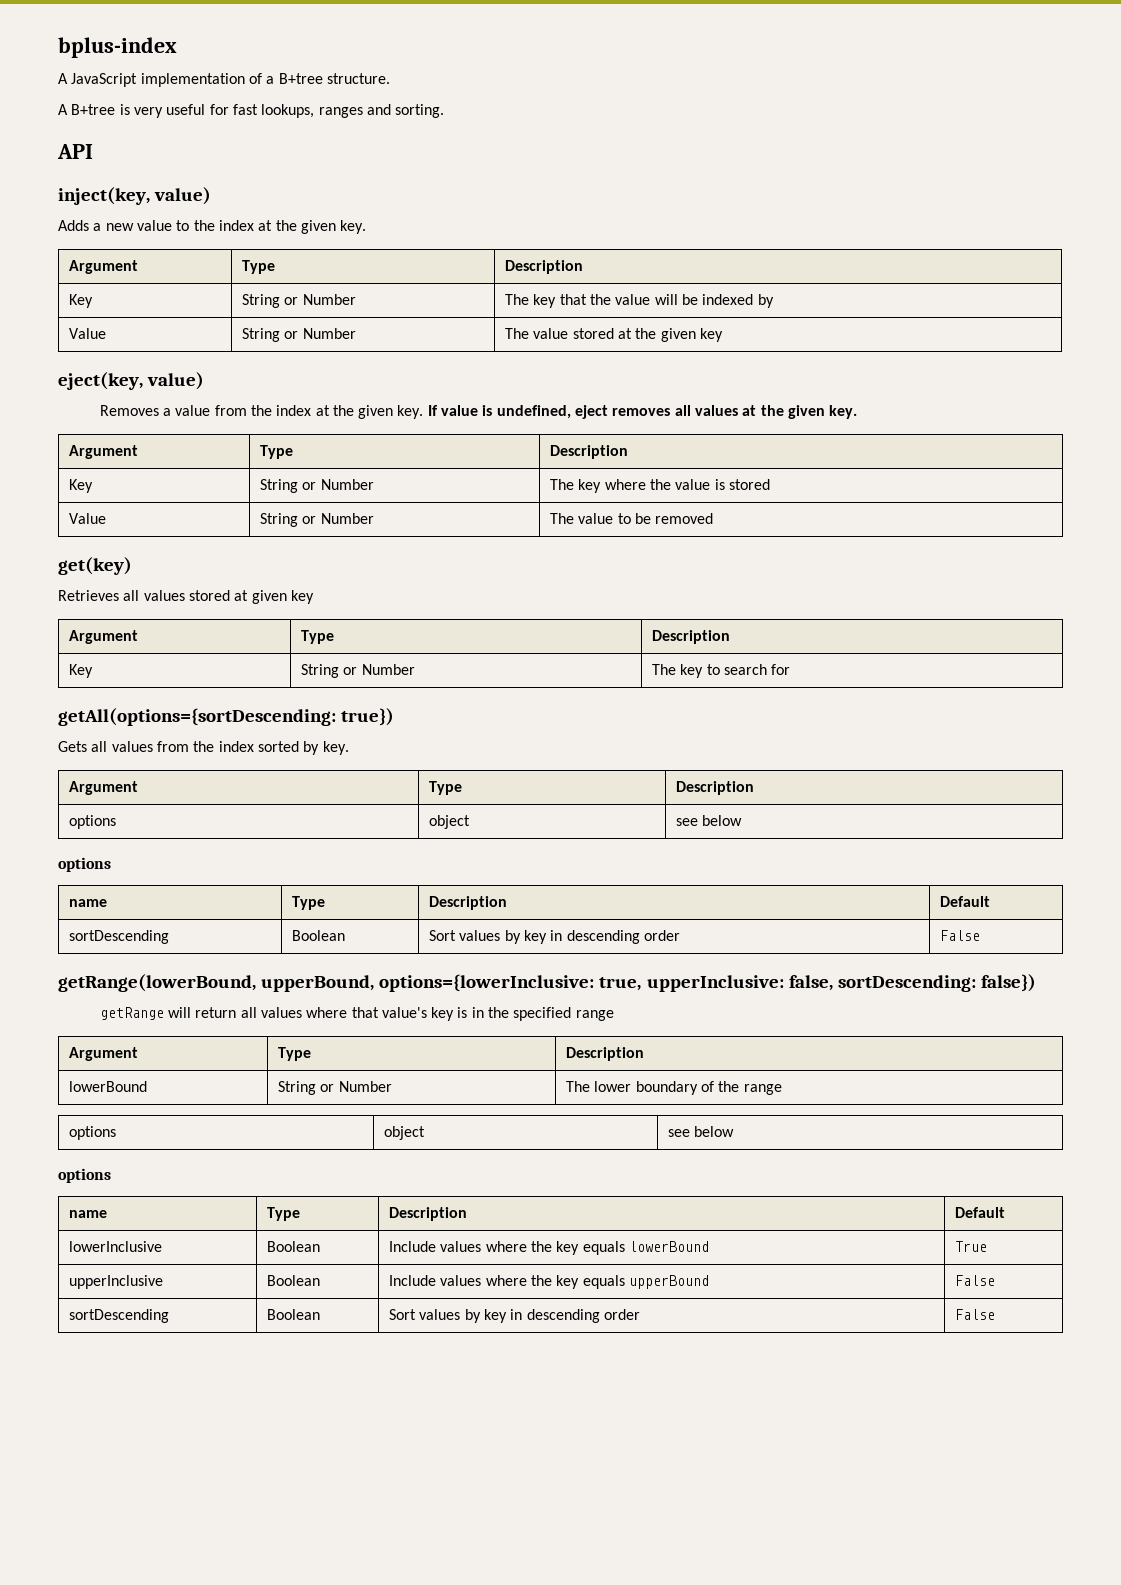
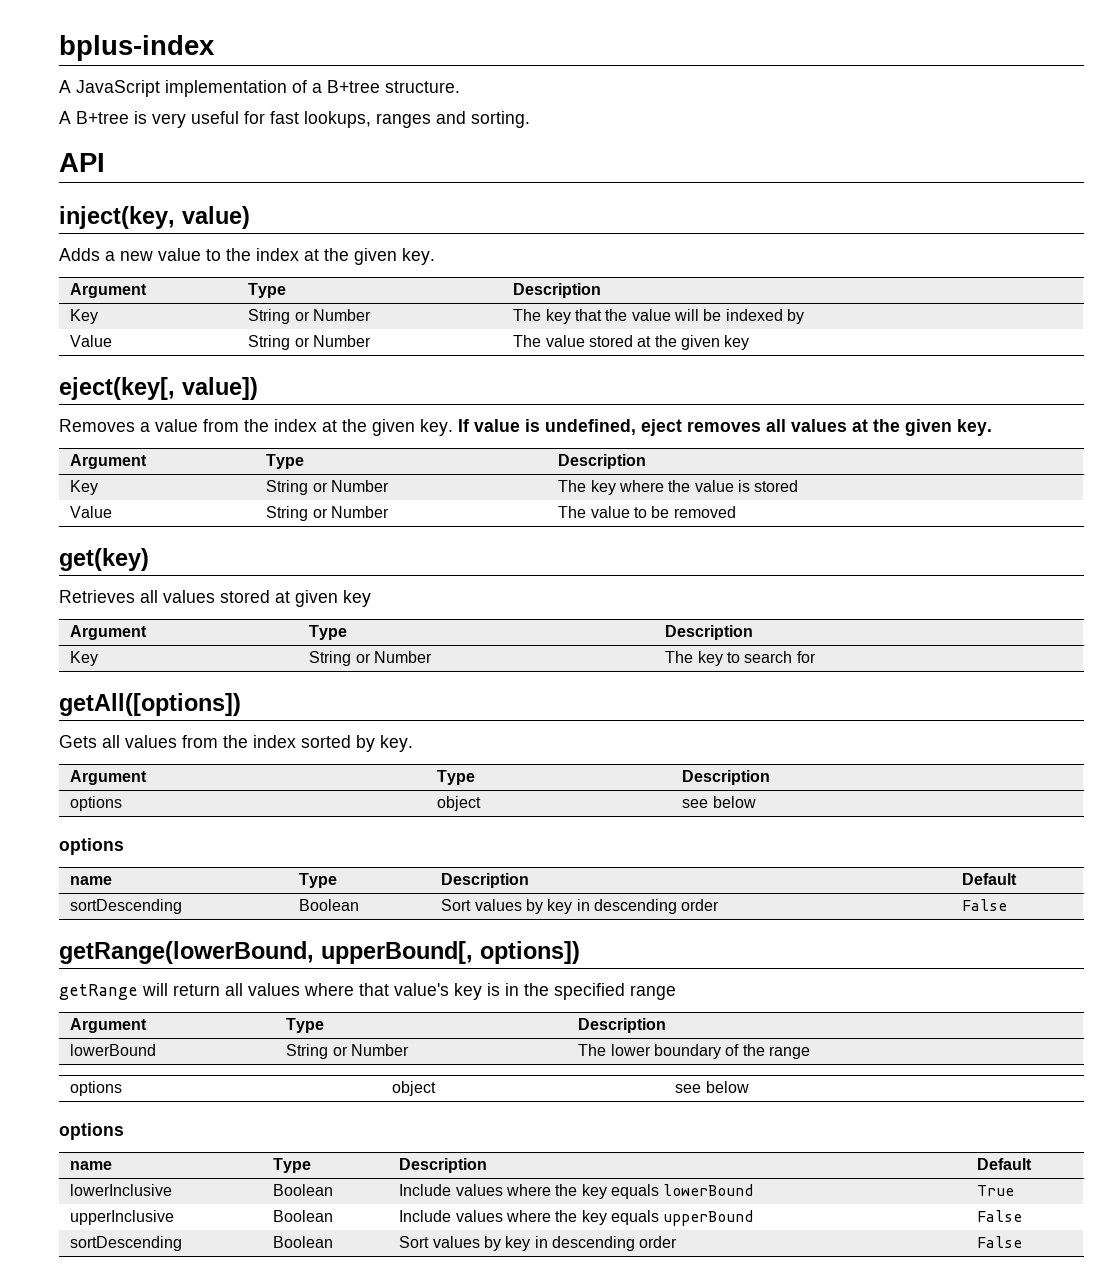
[58,372,205,390] eject(key, value) -> [59,377,258,400] eject(key[, value])
[58,708,395,726] getAll(options={sortDescending: true}) -> [59,693,241,716] getAll([options])
[261,974,1036,992] upperBound, options={lowerInclusive: true, upperInclusive: false, sortDescending: false}) -> [321,941,580,964] upperBound[, options])

